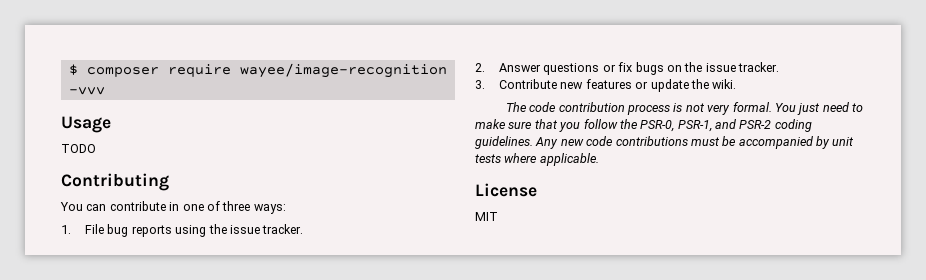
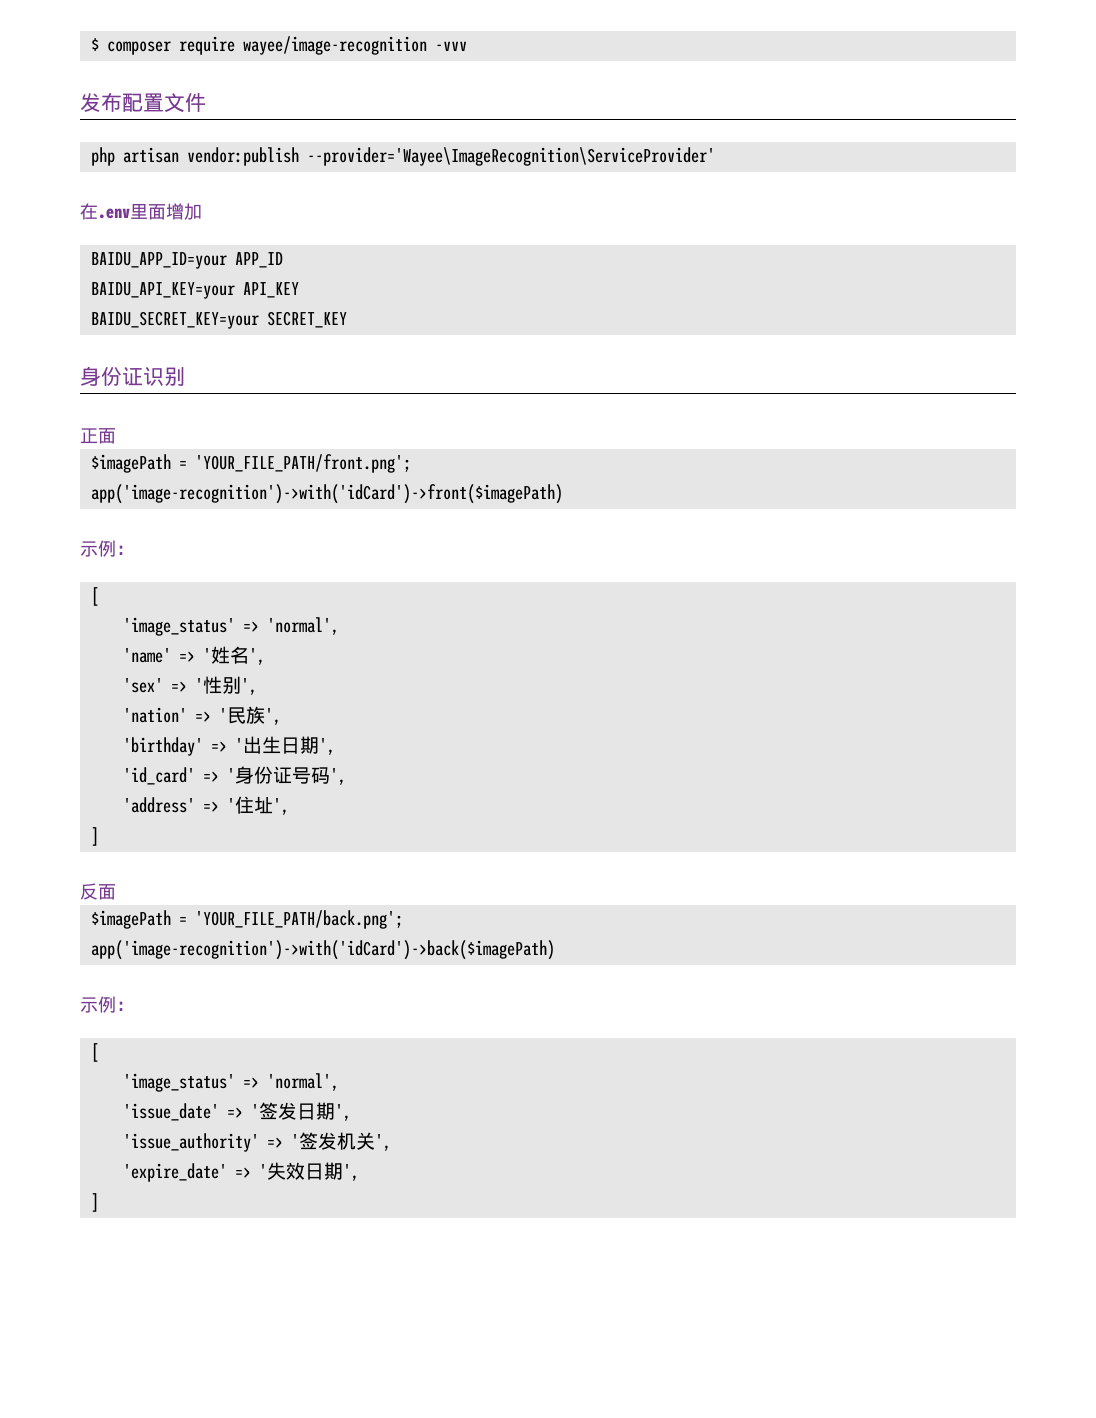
[61,116,111,133] [61,144,96,153] [61,173,169,191] [60,201,286,214] [61,224,304,237] [475,62,780,75] [475,79,737,92] [505,102,864,115] [475,119,812,132] [475,136,855,149] [475,153,599,166] [475,183,537,197] [475,212,498,221] Usage // TODO // Contributing // You can contribute in one of three ways: // 1. File bug reports using the issue tracker. // 2. Answer questions or fix bugs on the issue tracker. // 3. Contribute new features or update the wiki. // The code contribution process is not very formal. You just need to make sure that you follow the PSR-0, PSR-1, and PSR-2 coding guidelines. Any new code contributions must be accompanied by unit tests where applicable. // License // MIT -> [80,92,206,113] [90,147,715,166] [80,203,202,220] [90,252,283,269] [90,282,299,299] [90,311,347,329] [80,366,185,386] [80,428,116,444] [90,454,411,473] [90,484,563,504] [80,540,134,557] [90,587,99,606] [122,617,339,636] [122,646,265,665] [122,676,257,695] [122,706,281,725] [122,736,335,756] [122,766,346,785] [122,796,289,815] [90,827,99,846] [80,883,116,900] [90,910,403,929] [90,940,555,960] [80,996,134,1013] [90,1043,99,1062] [122,1073,339,1092] [122,1102,351,1121] [122,1132,391,1152] [122,1162,359,1182] [90,1193,99,1212] 发布配置文件 // php artisan vendor:publish --provider='Wayee\ImageRecognition\ServiceProvider' // 在.env里面增加 // BAIDU_APP_ID=your APP_ID // BAIDU_API_KEY=your API_KEY // BAIDU_SECRET_KEY=your SECRET_KEY // 身份证识别 // 正面 // $imagePath = 'YOUR_FILE_PATH/front.png'; // app('image-recognition')->with('idCard')->front($imagePath) // 示例： // [ // 'image_status' => 'normal', // 'name' => '姓名', // 'sex' => '性别', // 'nation' => '民族', // 'birthday' => '出生日期', // 'id_card' => '身份证号码', // 'address' => '住址', // ] // 反面 // $imagePath = 'YOUR_FILE_PATH/back.png'; // app('image-recognition')->with('idCard')->back($imagePath) // 示例： // [ // 'image_status' => 'normal', // 'issue_date' => '签发日期', // 'issue_authority' => '签发机关', // 'expire_date' => '失效日期', // ]

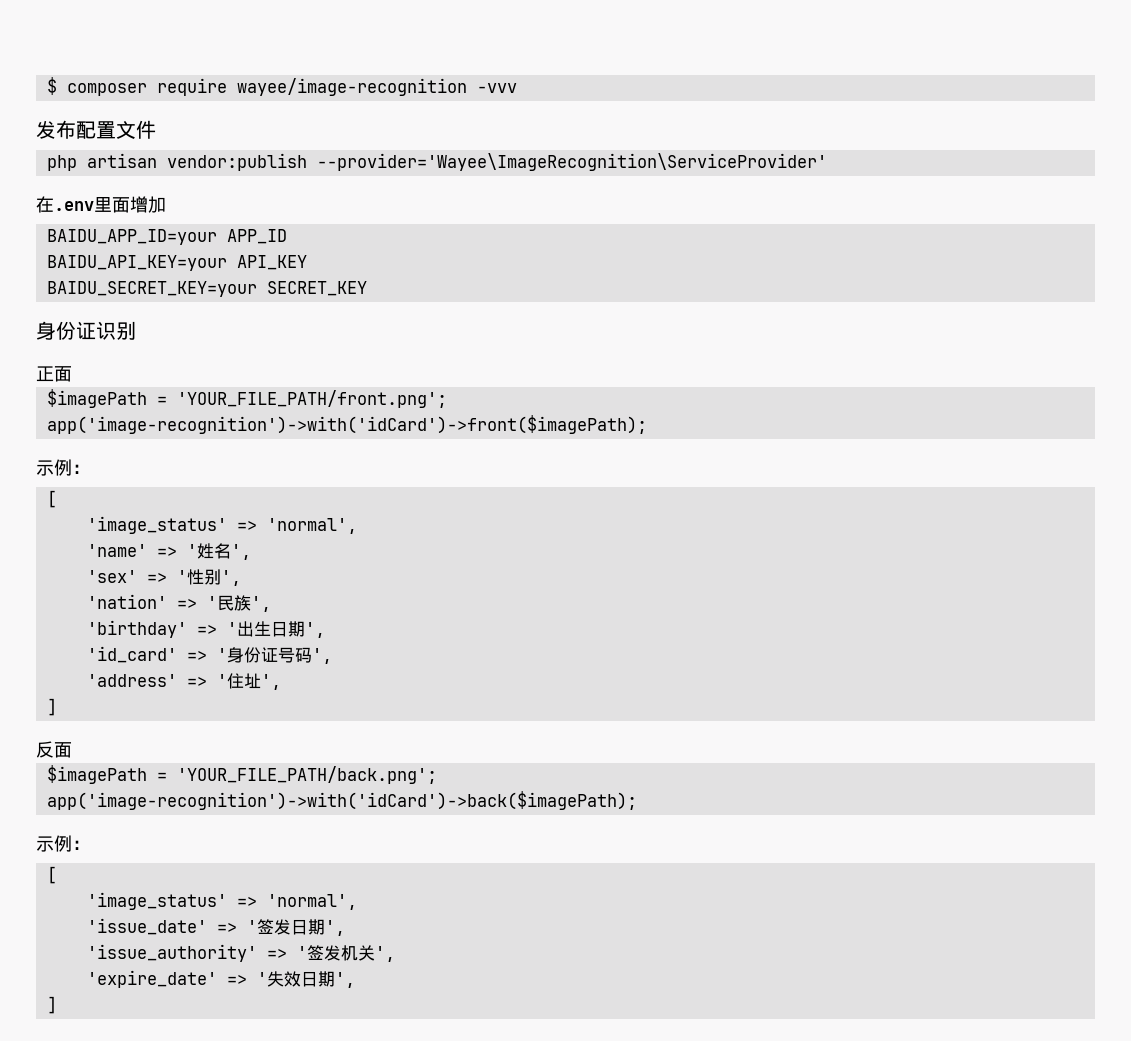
[90,484,563,504] app('image-recognition')->with('idCard')->front($imagePath) -> [46,415,647,434] app('image-recognition')->with('idCard')->front($imagePath);
[90,940,555,960] app('image-recognition')->with('idCard')->back($imagePath) -> [46,791,637,810] app('image-recognition')->with('idCard')->back($imagePath);

